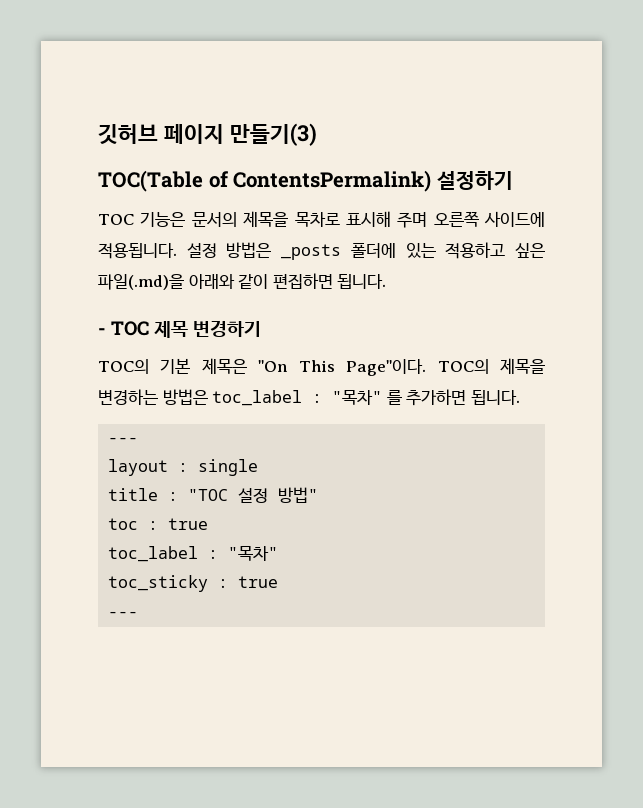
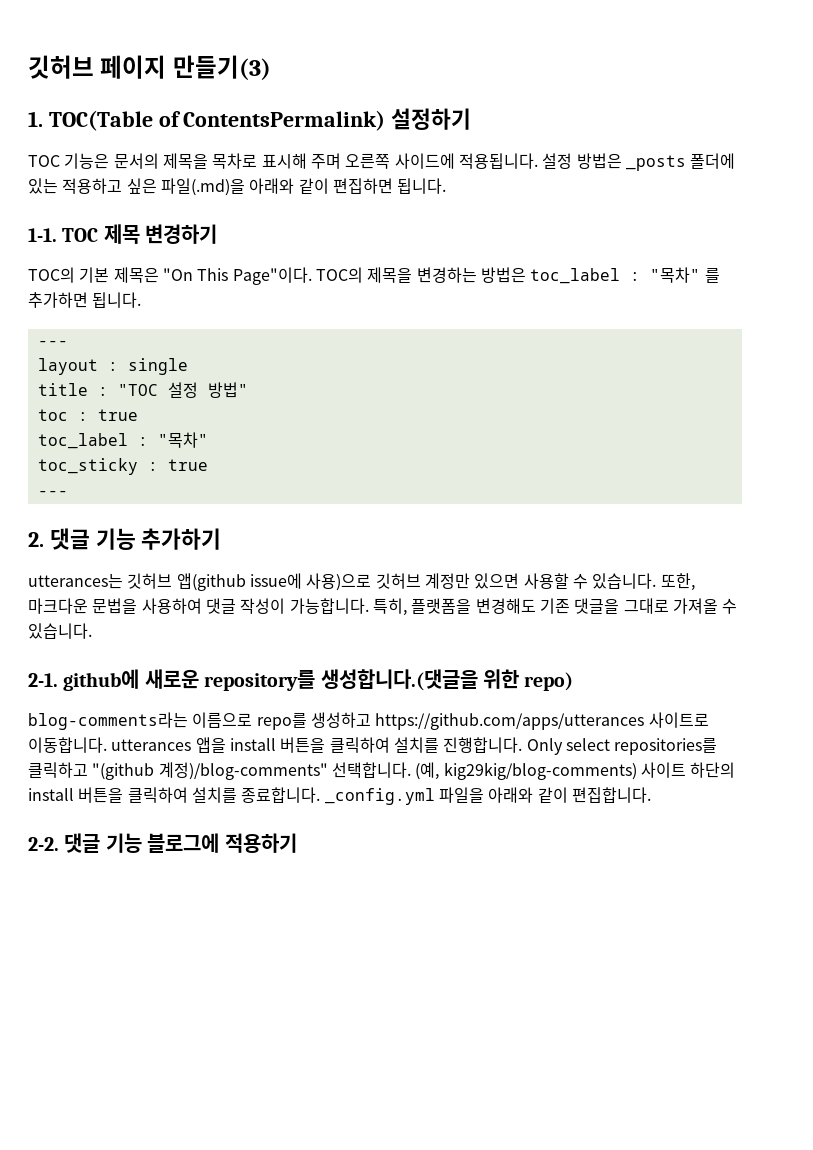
(317, 134) none -> [28,111,43,127] 1.
[98,328,106,335] - -> [28,228,57,242] 1-1.
(139, 614) none -> [28,528,222,550] [28,573,695,591] [28,598,738,616] [28,623,92,639] [28,669,574,691] [28,712,709,730] [28,737,718,755] [28,762,736,780] [28,787,651,805] [28,833,297,853] // 2. 댓글 기능 추가하기 // utterances는 깃허브 앱(github issue에 사용)으로 깃허브 계정만 있으면 사용할 수 있습니다. 또한, 마크다운 문법을 사용하여 댓글 작성이 가능합니다. 특히, 플랫폼을 변경해도 기존 댓글을 그대로 가져올 수 있습니다. // 2-1. github에 새로운 repository를 생성합니다.(댓글을 위한 repo) // blog-comments라는 이름으로 repo를 생성하고 https://github.com/apps/utterances 사이트로 이동합니다. utterances 앱을 install 버튼을 클릭하여 설치를 진행합니다. Only select repositories를 클릭하고 "(github 계정)/blog-comments" 선택합니다. (예, kig29kig/blog-comments) 사이트 하단의 install 버튼을 클릭하여 설치를 종료합니다. _config.yml 파일을 아래와 같이 편집합니다. // 2-2. 댓글 기능 블로그에 적용하기

